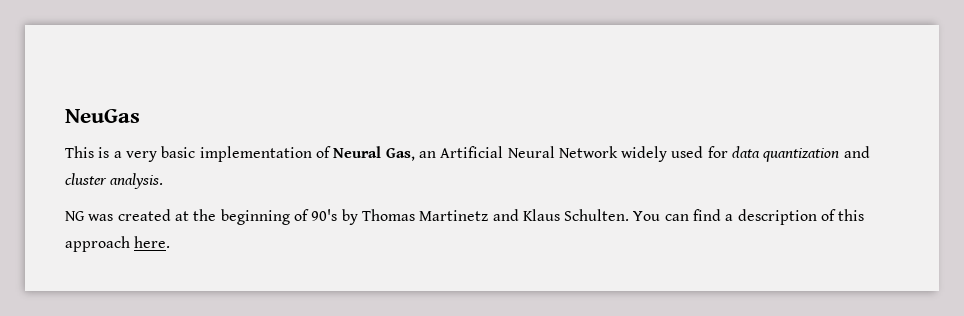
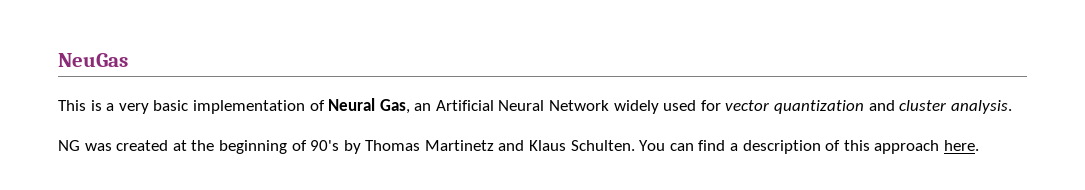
[732,146,761,158] data -> [725,100,770,111] vector

